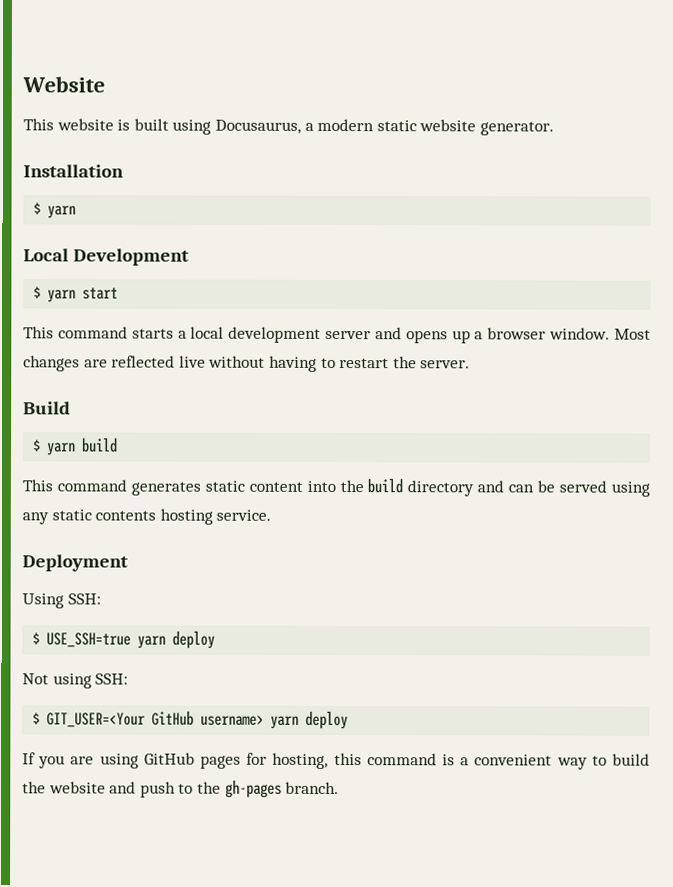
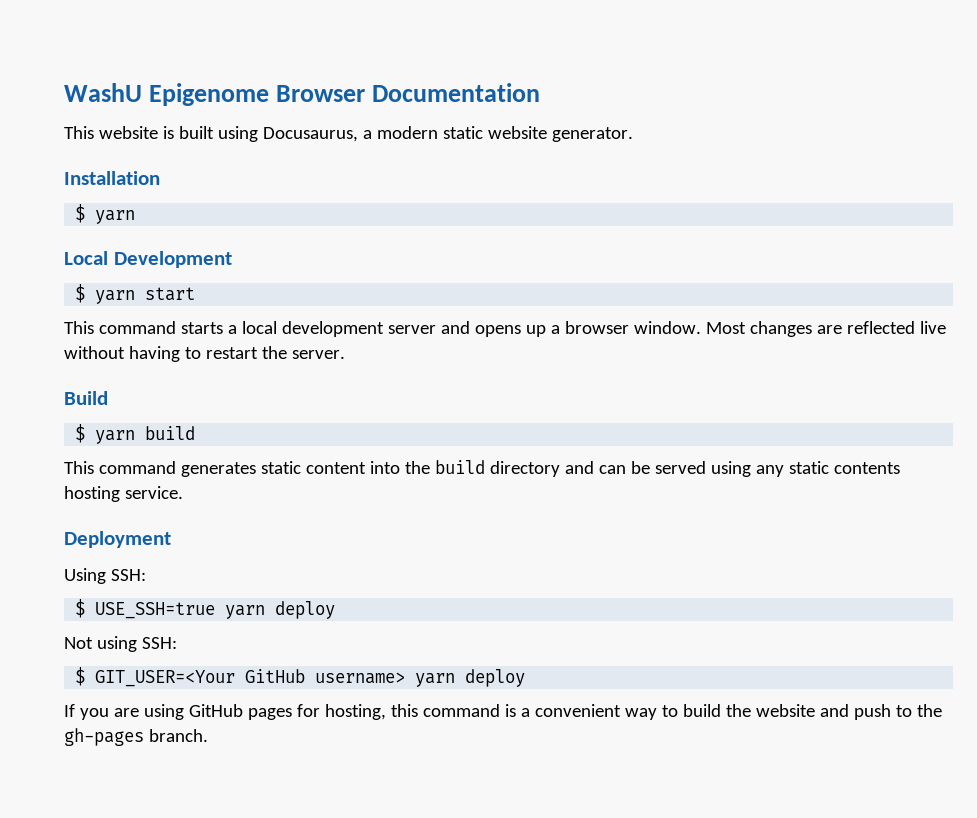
[22,76,105,93] Website -> [64,83,541,106] WashU Epigenome Browser Documentation

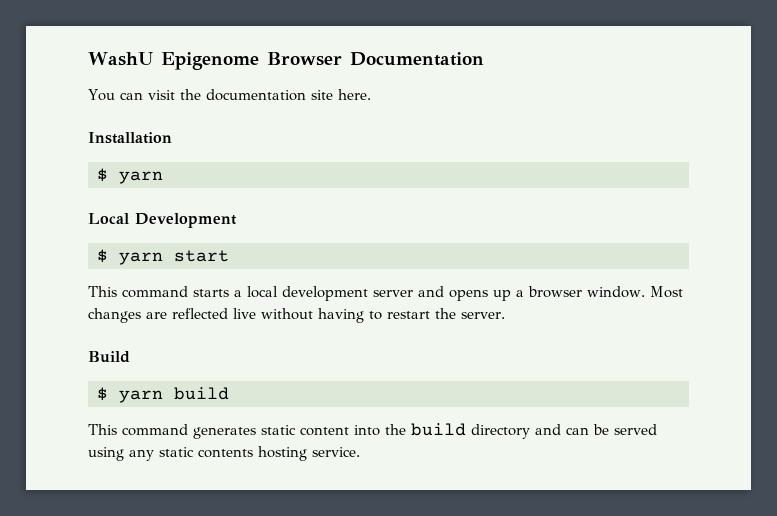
[64,126,633,142] This website is built using Docusaurus, a modern static website generator. -> [88,89,371,101] You can visit the documentation site here.
[64,531,171,548] [64,568,146,584] [75,599,336,619] [64,636,177,652] [75,667,526,687] [64,704,942,720] [64,728,208,746] // Deployment // Using SSH: // $ USE_SSH=true yarn deploy // Not using SSH: // $ GIT_USER=<Your GitHub username> yarn deploy // If you are using GitHub pages for hosting, this command is a convenient way to build the website and push to the gh-pages branch. -> (360, 452) none

